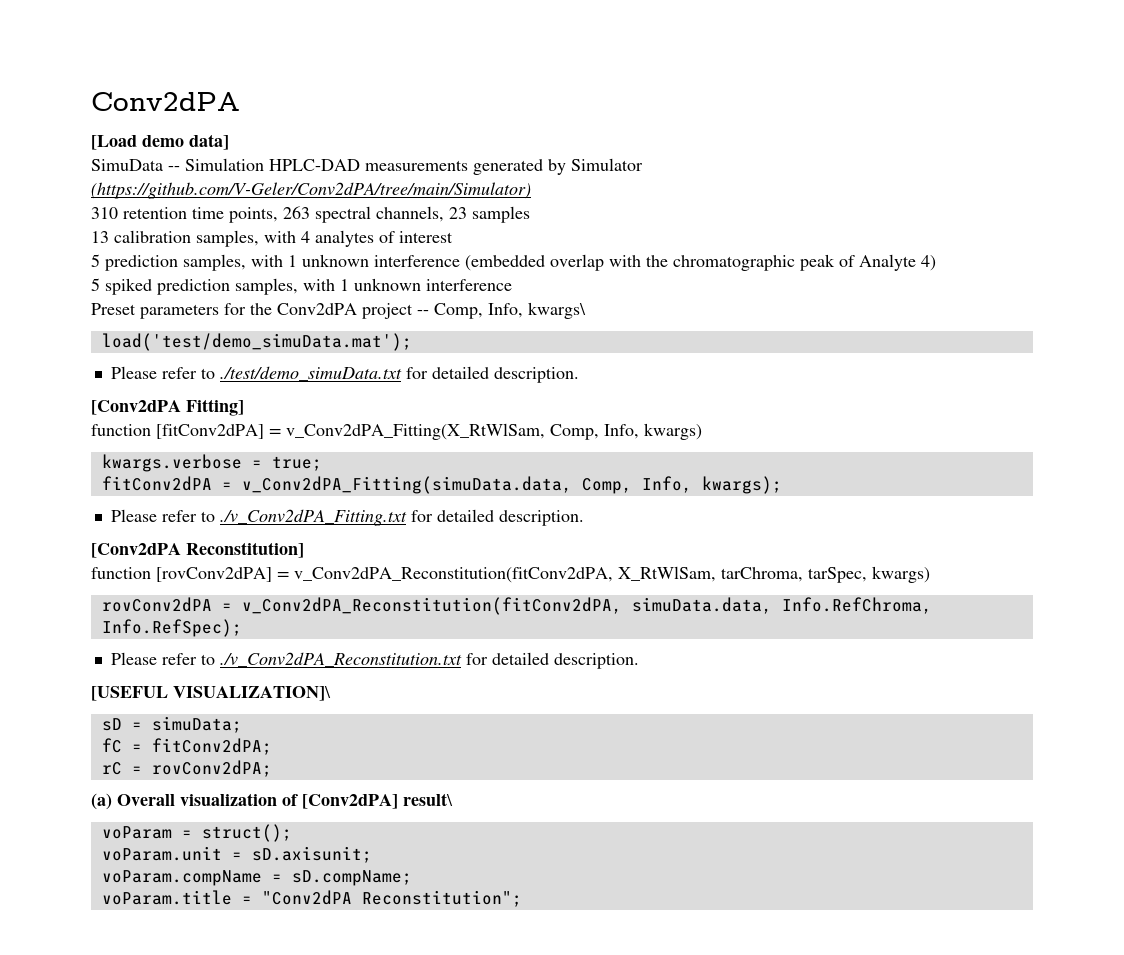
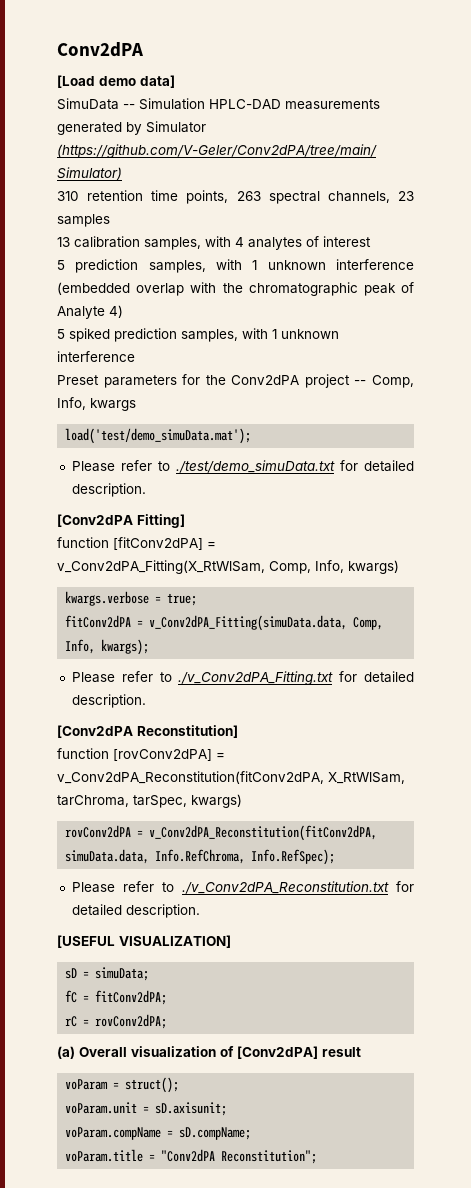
[528,302,586,319] kwargs\ -> [90,398,136,411] kwargs
[173,686,331,701] VISUALIZATION]\ -> [119,935,231,948] VISUALIZATION]
[403,793,453,806] result\ -> [322,1047,361,1057] result

